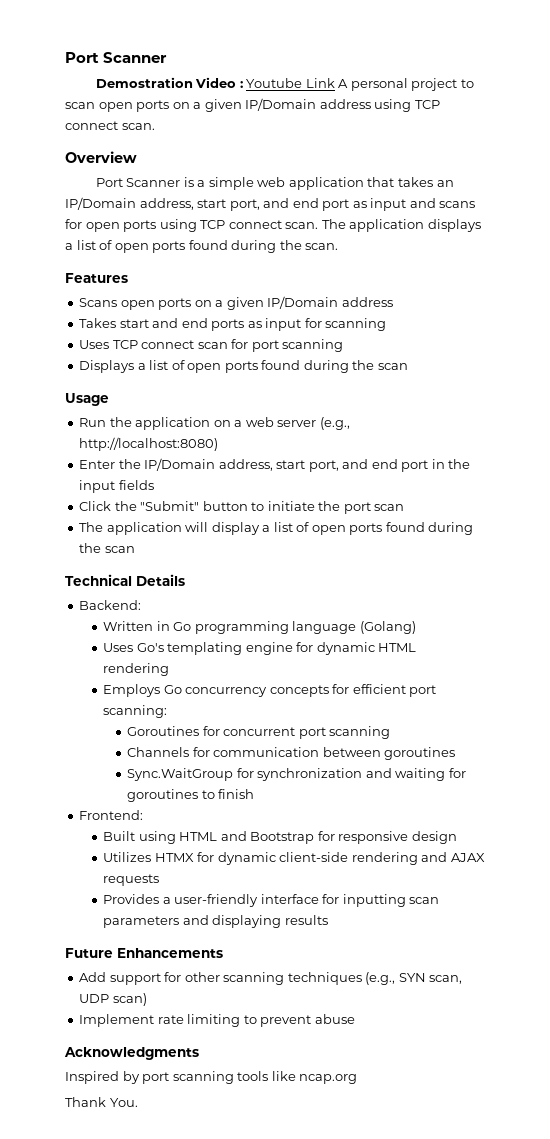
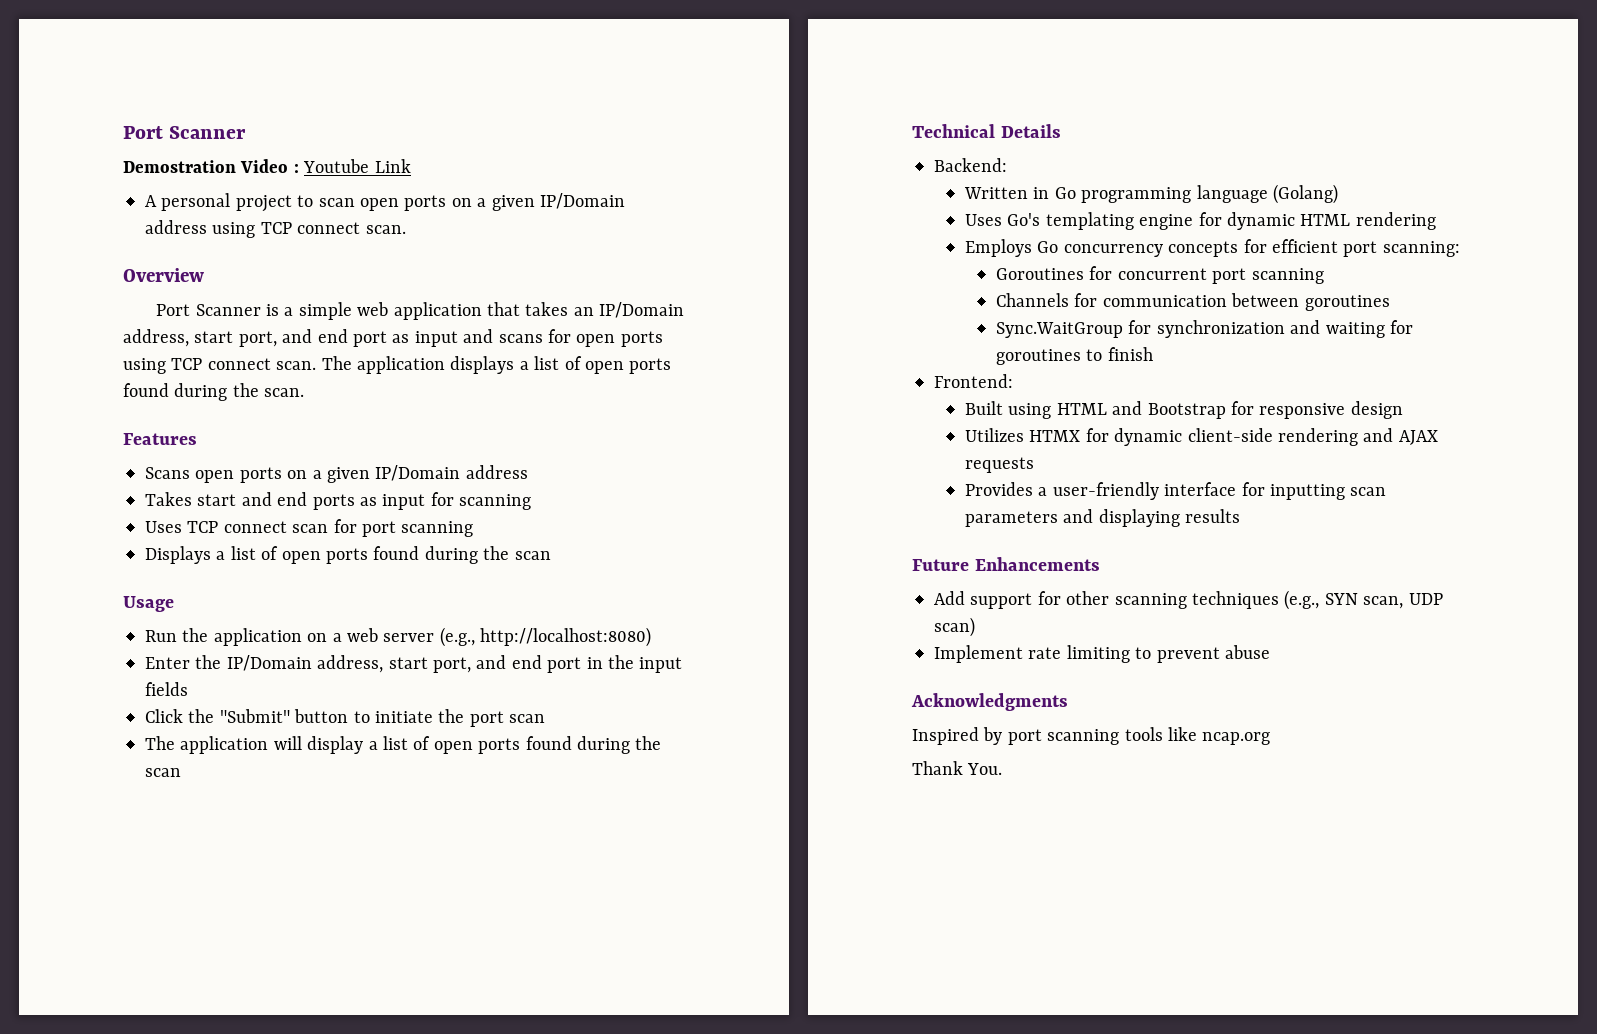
(335, 83) none -> (411, 166) //

